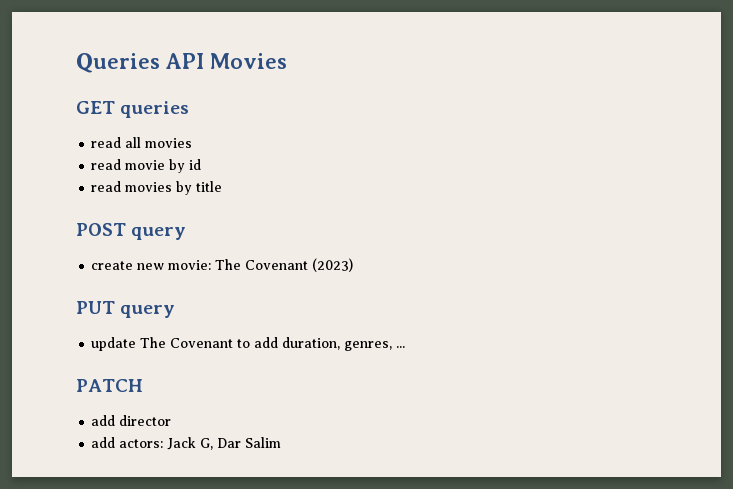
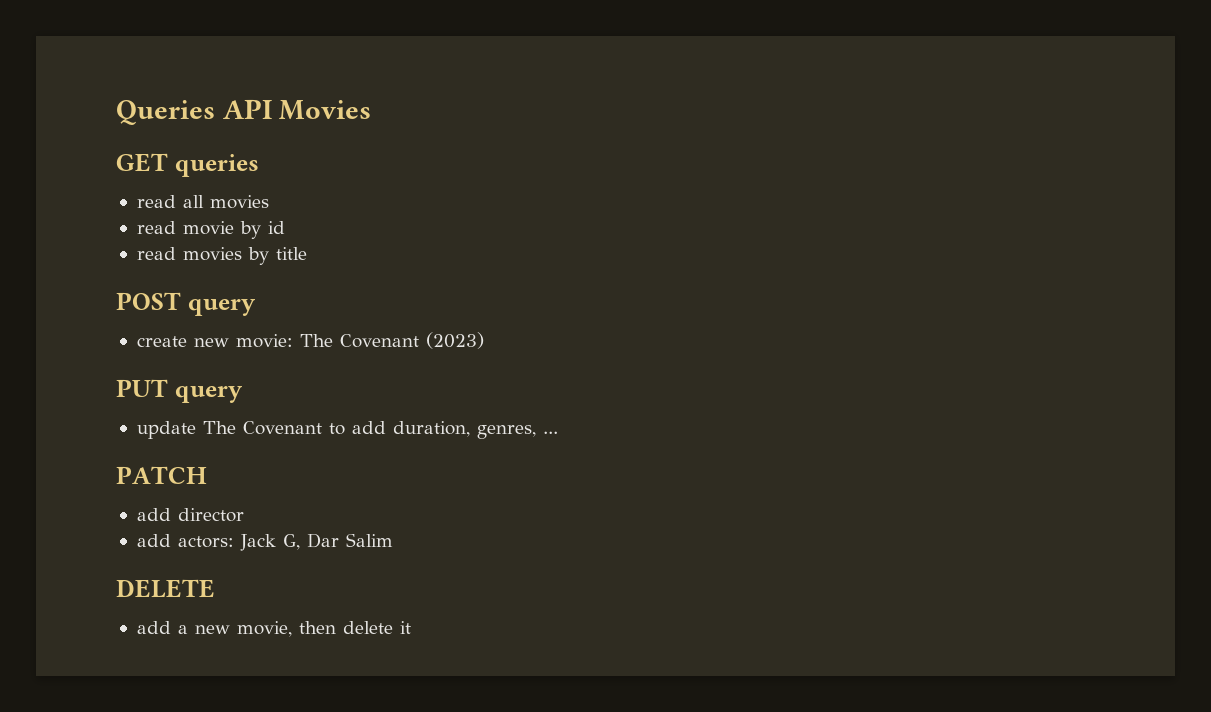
(282, 442) none -> [116,579,215,598] [136,621,411,637] // DELETE // add a new movie, then delete it

